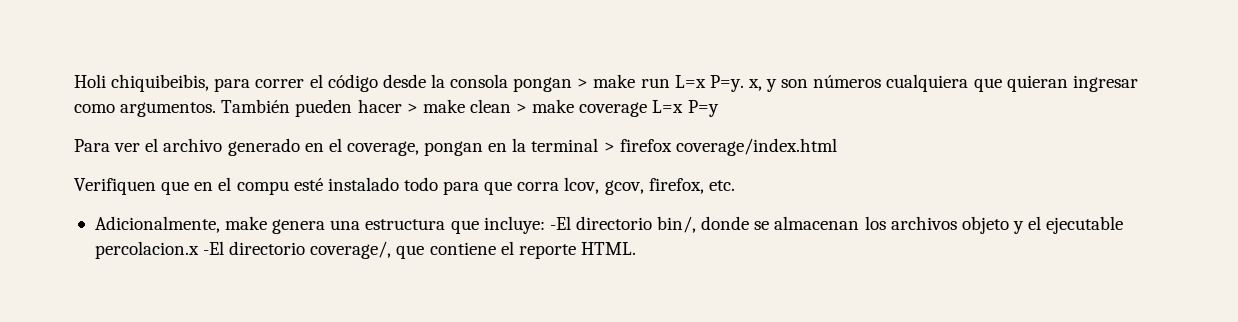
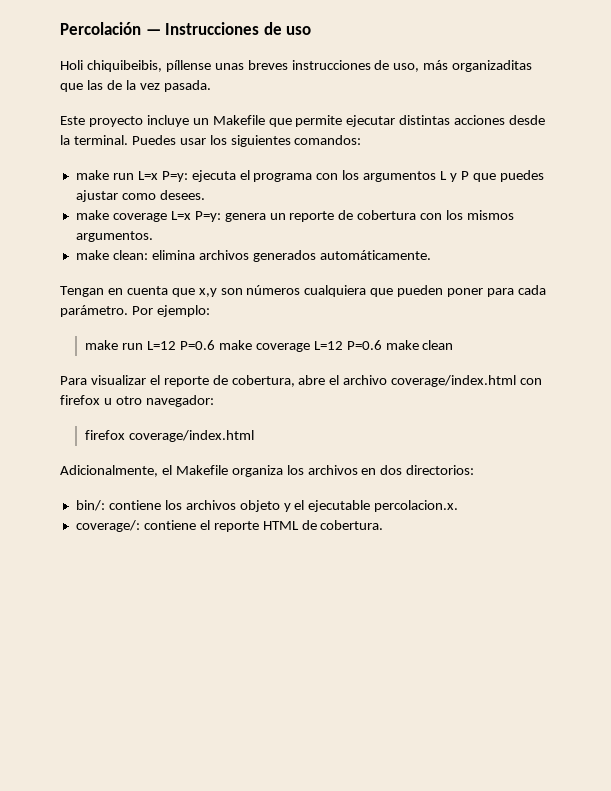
[74,74,1138,92] [74,99,719,117] [74,138,837,156] [74,177,735,195] [94,216,860,234] Holi chiquibeibis, para correr el código desde la consola pongan > make run L=x P=y. x, y son números cualquiera que quieran ingresar como argumentos. También pueden hacer > make clean > make coverage L=x P=y // Para ver el archivo generado en el coverage, pongan en la terminal > firefox coverage/index.html // Verifiquen que en el compu esté instalado todo para que corra lcov, gcov, firefox, etc. // Adicionalmente, make genera una estructura que incluye: -El directorio bin/, donde se almacenan -> [60,22,312,35] [60,60,533,72] [60,80,211,92] [60,115,546,127] [60,135,362,147] [75,170,544,182] [75,190,205,202] [75,210,515,222] [75,231,153,242] [75,250,431,262] [60,285,546,297] [60,305,210,317] [85,340,454,352] [60,375,543,387] [60,395,214,407] [85,430,255,442] [60,465,475,477] [75,500,161,511] Percolación — Instrucciones de uso // Holi chiquibeibis, píllense unas breves instrucciones de uso, más organizaditas que las de la vez pasada. // Este proyecto incluye un Makefile que permite ejecutar distintas acciones desde la terminal. Puedes usar los siguientes comandos: // make run L=x P=y: ejecuta el programa con los argumentos L y P que puedes ajustar como desees. // make coverage L=x P=y: genera un reporte de cobertura con los mismos argumentos. // make clean: elimina archivos generados automáticamente. // Tengan en cuenta que x,y son números cualquiera que pueden poner para cada parámetro. Por ejemplo: // make run L=12 P=0.6 make coverage L=12 P=0.6 make clean // Para visualizar el reporte de cobertura, abre el archivo coverage/index.html con firefox u otro navegador: // firefox coverage/index.html // Adicionalmente, el Makefile organiza los archivos en dos directorios: // bin/: contiene
[94,241,636,259] percolacion.x -El directorio coverage/, que contiene el reporte HTML. -> [374,500,459,512] [75,520,384,532] percolacion.x. // coverage/: contiene el reporte HTML de cobertura.

